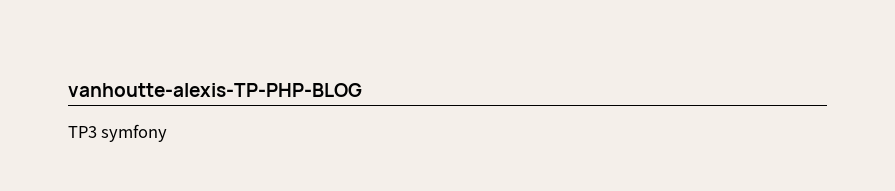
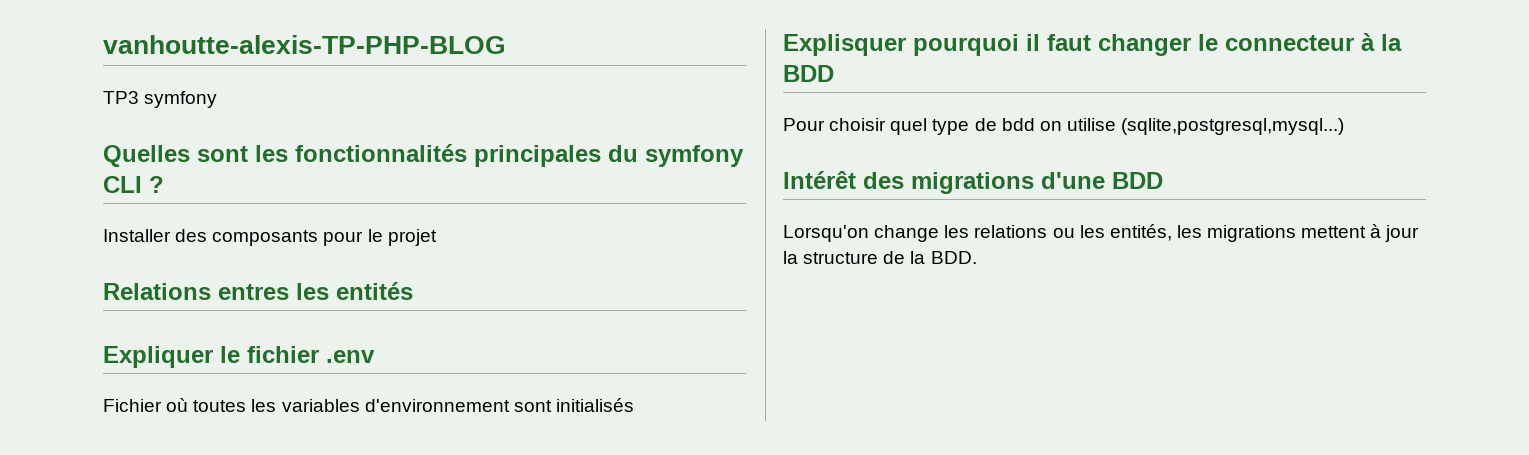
(168, 133) none -> [103,144,744,167] [103,176,164,193] [103,229,437,246] [103,282,413,300] [103,346,375,368] [103,398,634,412] [783,33,1402,56] [783,65,834,82] [783,118,1345,135] [783,171,1163,194] [783,224,1420,242] [783,251,977,264] // Quelles sont les fonctionnalités principales du symfony CLI ? // Installer des composants pour le projet // Relations entres les entités // Expliquer le fichier .env // Fichier où toutes les variables d'environnement sont initialisés // Explisquer pourquoi il faut changer le connecteur à la BDD // Pour choisir quel type de bdd on utilise (sqlite,postgresql,mysql...) // Intérêt des migrations d'une BDD // Lorsqu'on change les relations ou les entités, les migrations mettent à jour la structure de la BDD.

